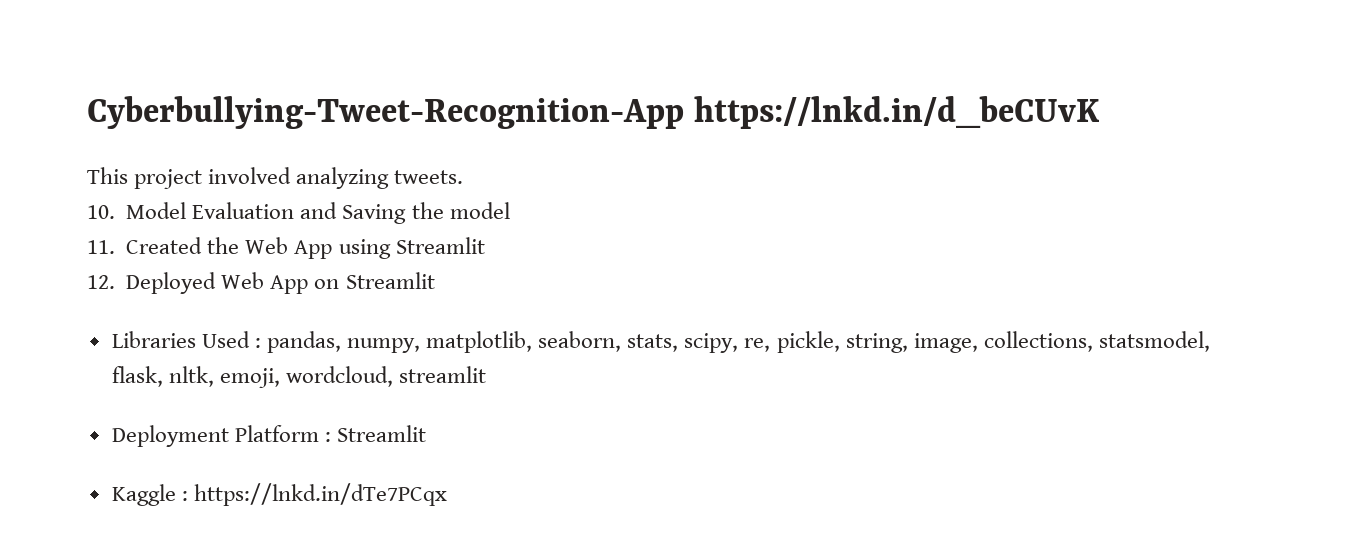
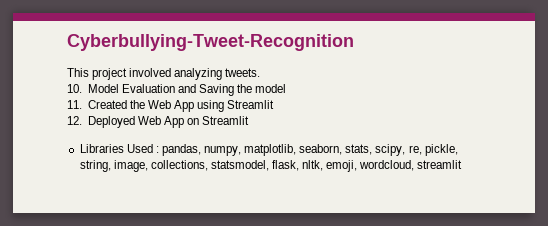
[87,96,1100,129] Cyberbullying-Tweet-Recognition-App https://lnkd.in/d_beCUvK -> [67,34,354,51] Cyberbullying-Tweet-Recognition
[111,425,426,447] [111,483,447,506] // Deployment Platform : Streamlit // Kaggle : https://lnkd.in/dTe7PCqx -> (463, 164) none

